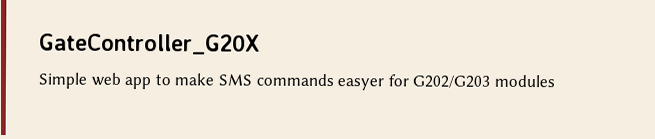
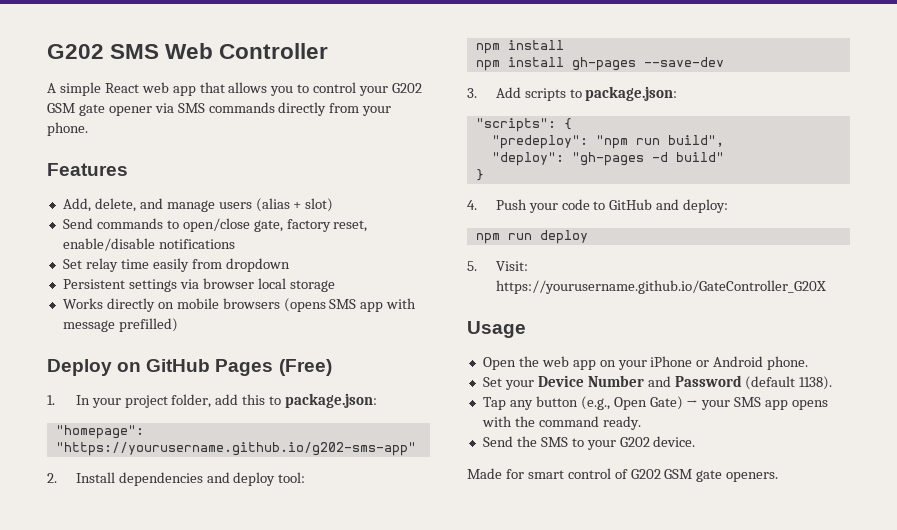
[39,33,260,55] [38,72,555,91] GateController_G20X // Simple web app to make SMS commands easyer for G202/G203 modules -> [47,43,329,59] [47,82,423,96] [47,102,392,116] [47,122,88,136] [47,163,128,176] [62,198,334,212] [62,218,368,232] [62,238,235,251] [62,258,290,272] [62,278,335,292] [62,298,417,312] [62,318,178,332] [47,359,332,376] [47,393,378,408] [55,425,144,439] [55,442,416,456] [47,472,306,486] [475,40,564,54] [475,57,724,71] [467,86,678,101] [475,118,572,132] [491,135,724,149] [491,152,724,166] [475,169,484,181] [467,199,729,213] [475,230,588,244] [467,261,528,271] [495,280,826,294] [467,321,526,338] [482,356,809,370] [482,375,833,390] [482,396,829,410] [481,416,641,430] [482,436,696,450] [467,468,779,482] G202 SMS Web Controller // A simple React web app that allows you to control your G202 GSM gate opener via SMS commands directly from your phone. // Features // Add, delete, and manage users (alias + slot) // Send commands to open/close gate, factory reset, enable/disable notifications // Set relay time easily from dropdown // Persistent settings via browser local storage // Works directly on mobile browsers (opens SMS app with message prefilled) // Deploy on GitHub Pages (Free) // 1. In your project folder, add this to package.json: // "homepage": "https://yourusername.github.io/g202-sms-app" // 2. Install dependencies and deploy tool: // npm install // npm install gh-pages --save-dev // 3. Add scripts to package.json: // "scripts": { // "predeploy": "npm run build", // "deploy": "gh-pages -d build" // } // 4. Push your code to GitHub and deploy: // npm run deploy // 5. Visit: https://yourusername.github.io/GateController_G20X // Usage // Open the web app on your iPhone or Android phone. // Set your Device Number and Password (default 1138). // Tap any button (e.g., Open Gate) → your SMS app opens with the command ready. // Send the SMS to your G202 device. // Made for smart control of G202 GSM gate openers.

